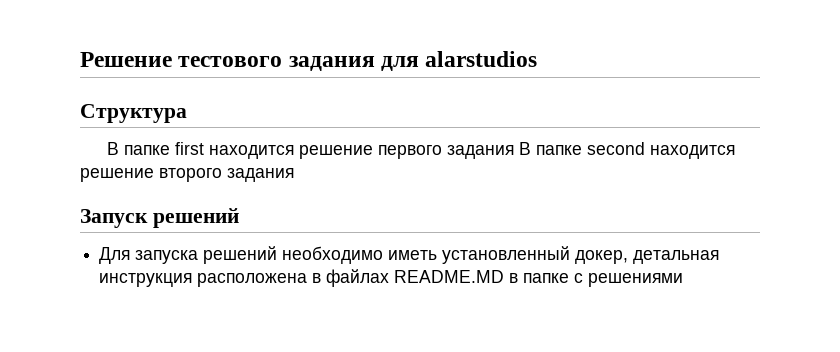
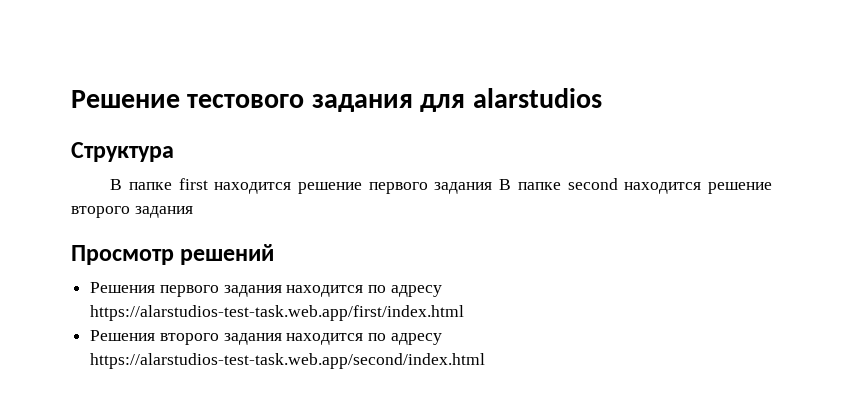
[80,209,148,228] Запуск -> [71,245,174,265] Просмотр
[99,246,720,264] [99,269,684,287] Для запуска решений необходимо иметь установленный докер, детальная инструкция расположена в файлах README.MD в папке с решениями -> [90,282,442,297] [90,305,465,321] [90,330,442,345] [90,353,486,369] Решения первого задания находится по адресу https://alarstudios-test-task.web.app/first/index.html // Решения второго задания находится по адресу https://alarstudios-test-task.web.app/second/index.html

